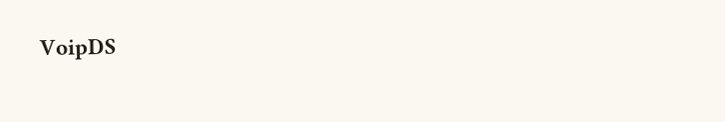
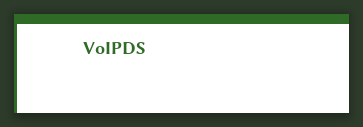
[39,37,116,61] VoipDS -> [83,42,146,55] VoIPDS

